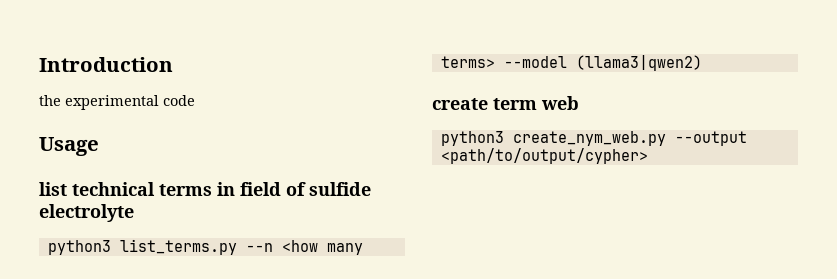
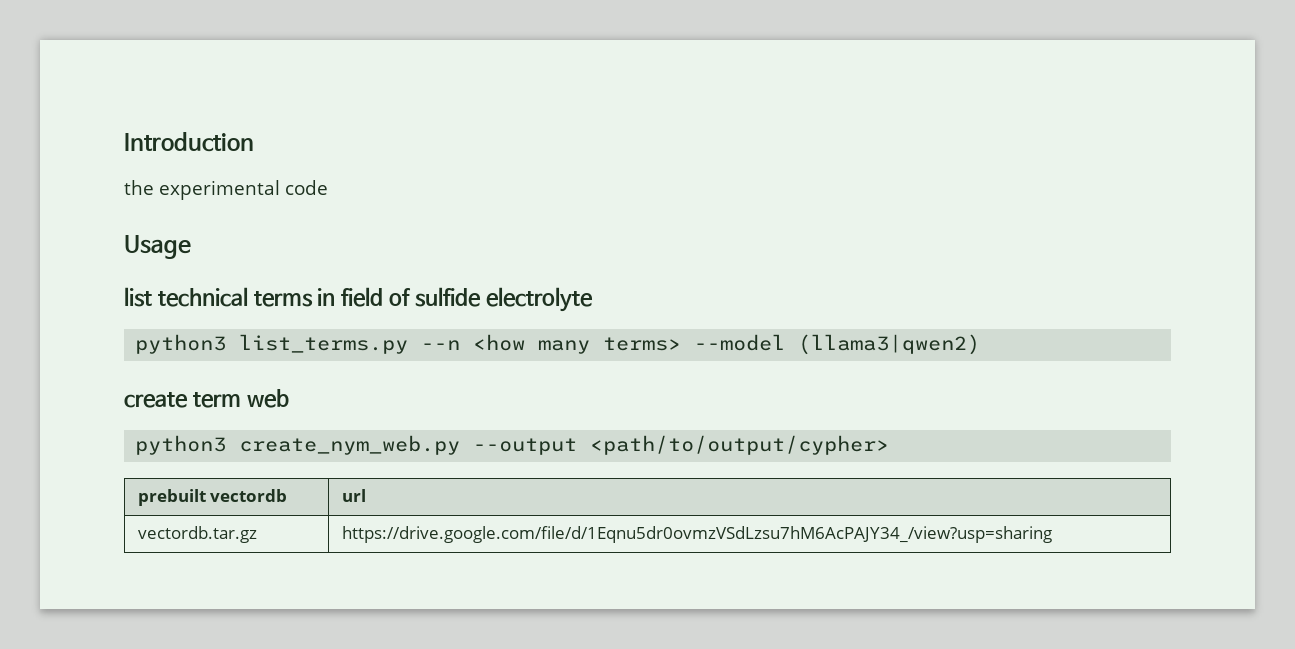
(648, 156) none -> [137,489,288,506] [341,489,366,502] [137,526,257,543] [341,526,1052,543] // prebuilt vectordb | url // vectordb.tar.gz | https://drive.google.com/file/d/1Eqnu5dr0ovmzVSdLzsu7hM6AcPAJY34_/view?usp=sharing

